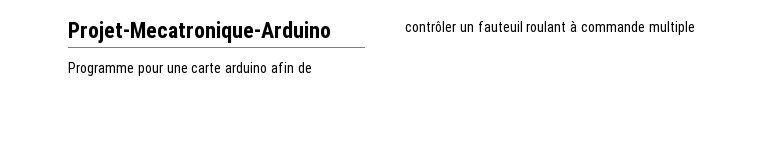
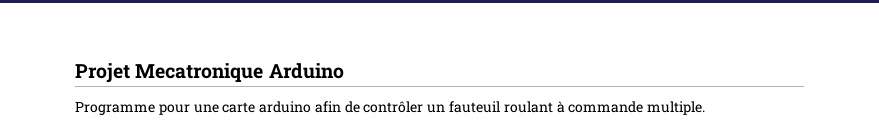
[68,21,331,43] Projet-Mecatronique-Arduino -> [75,63,344,83] Projet Mecatronique Arduino
[648,21,695,35] multiple -> [647,101,706,115] multiple.

